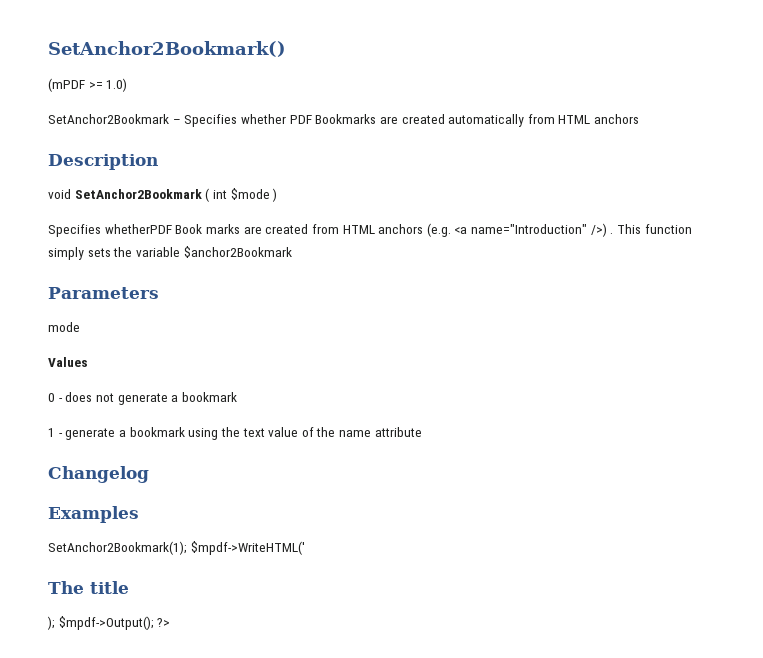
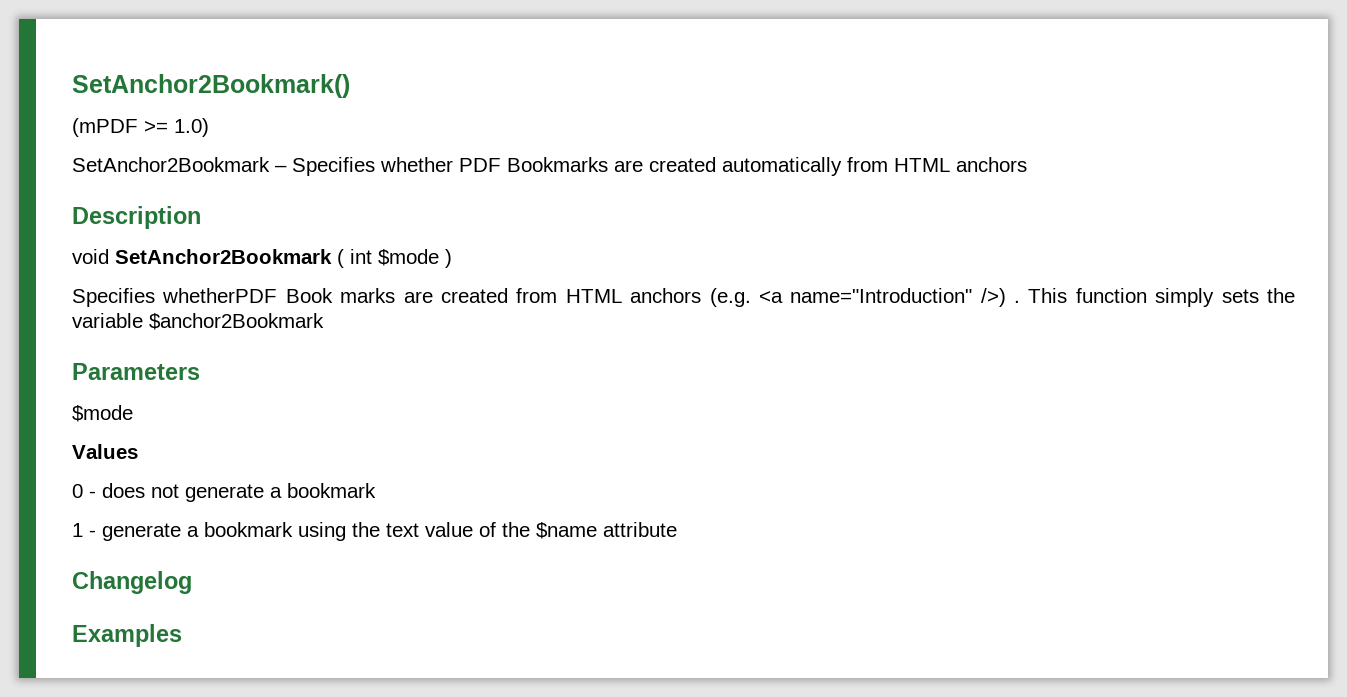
[48,322,80,332] mode -> [72,405,133,422] $mode
[339,430,372,437] name -> [536,522,597,539] $name
[48,541,305,555] [48,581,129,594] [47,616,171,630] // SetAnchor2Bookmark(1); $mpdf->WriteHTML(' // The title // ); $mpdf->Output(); ?> -> (182, 635) none

